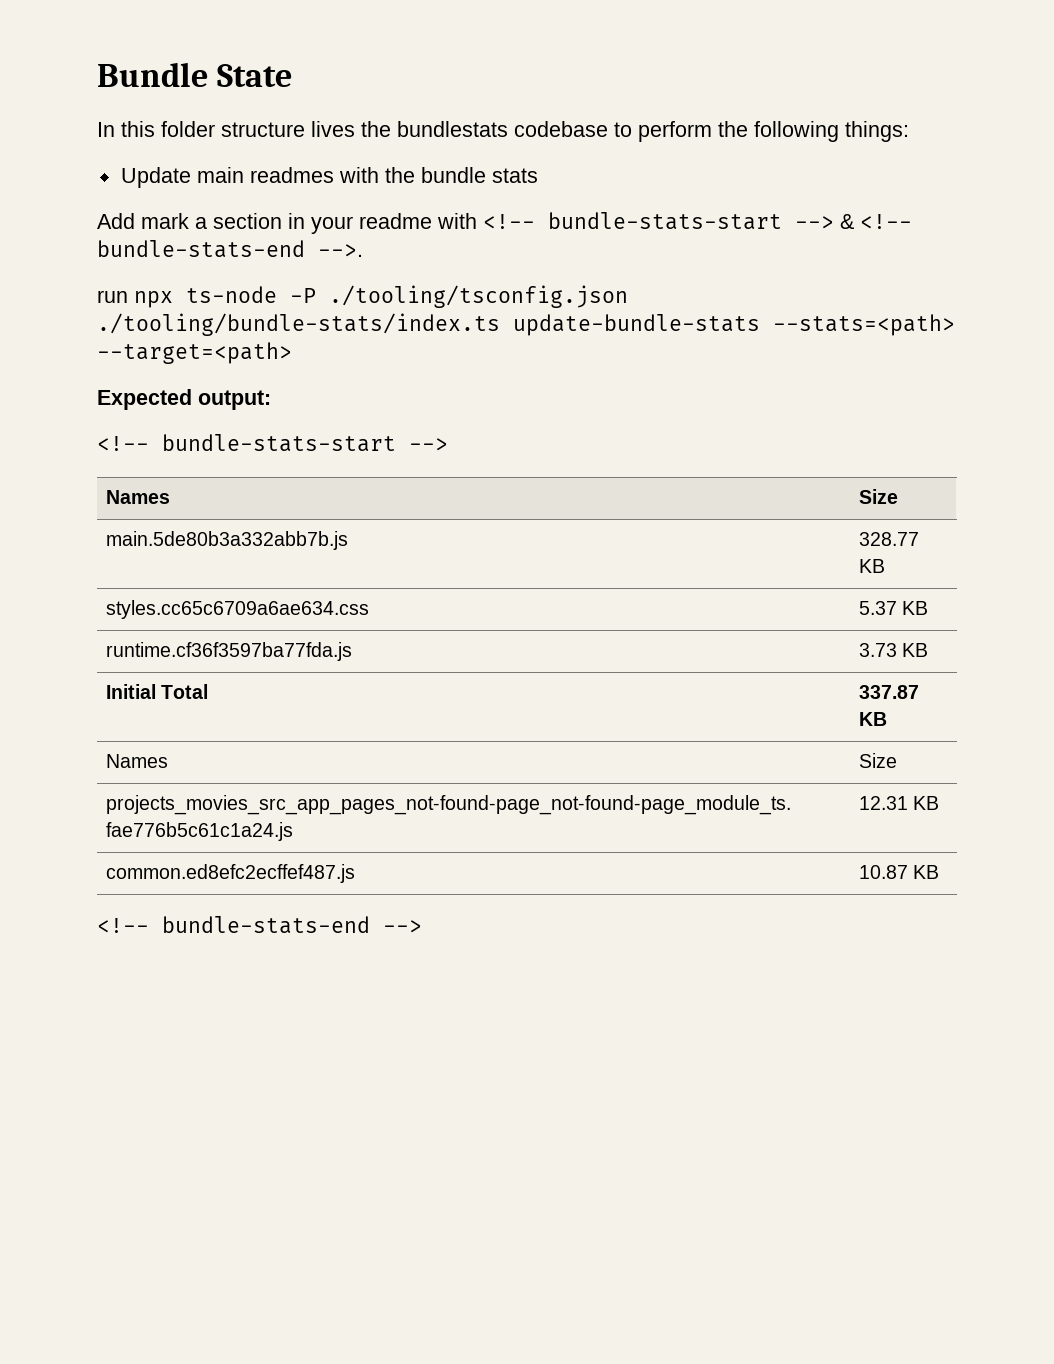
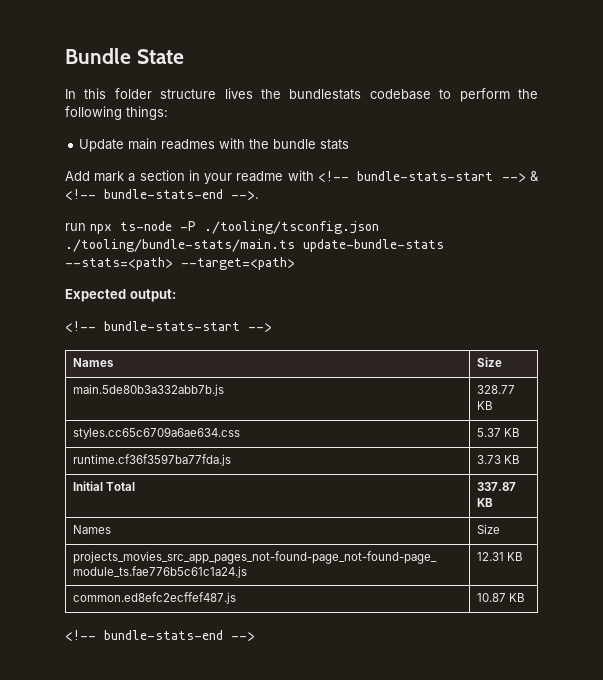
[97,313,500,336] ./tooling/bundle-stats/index.ts -> [65,239,295,252] ./tooling/bundle-stats/main.ts

